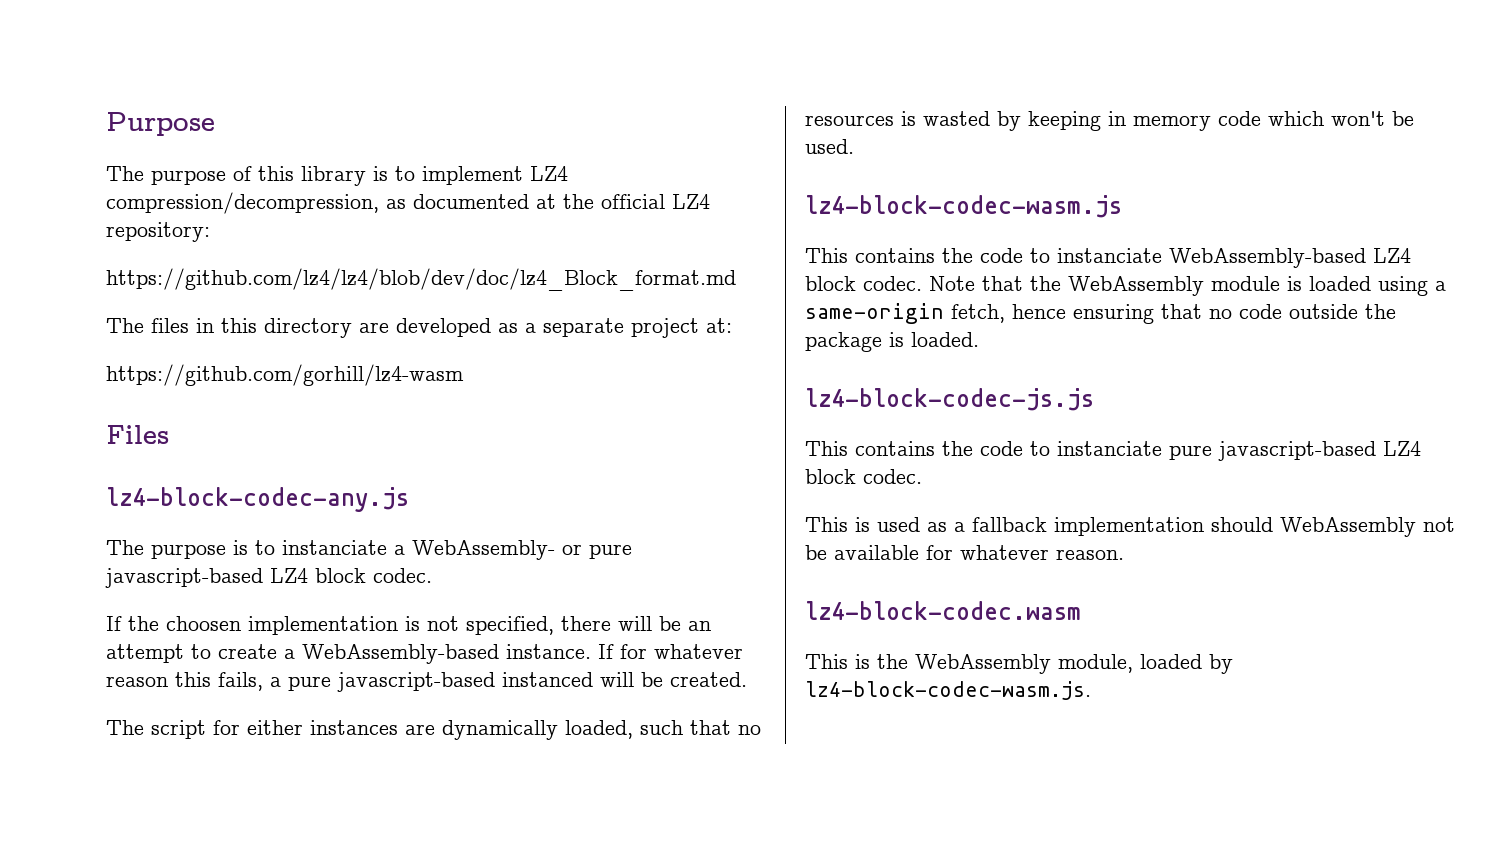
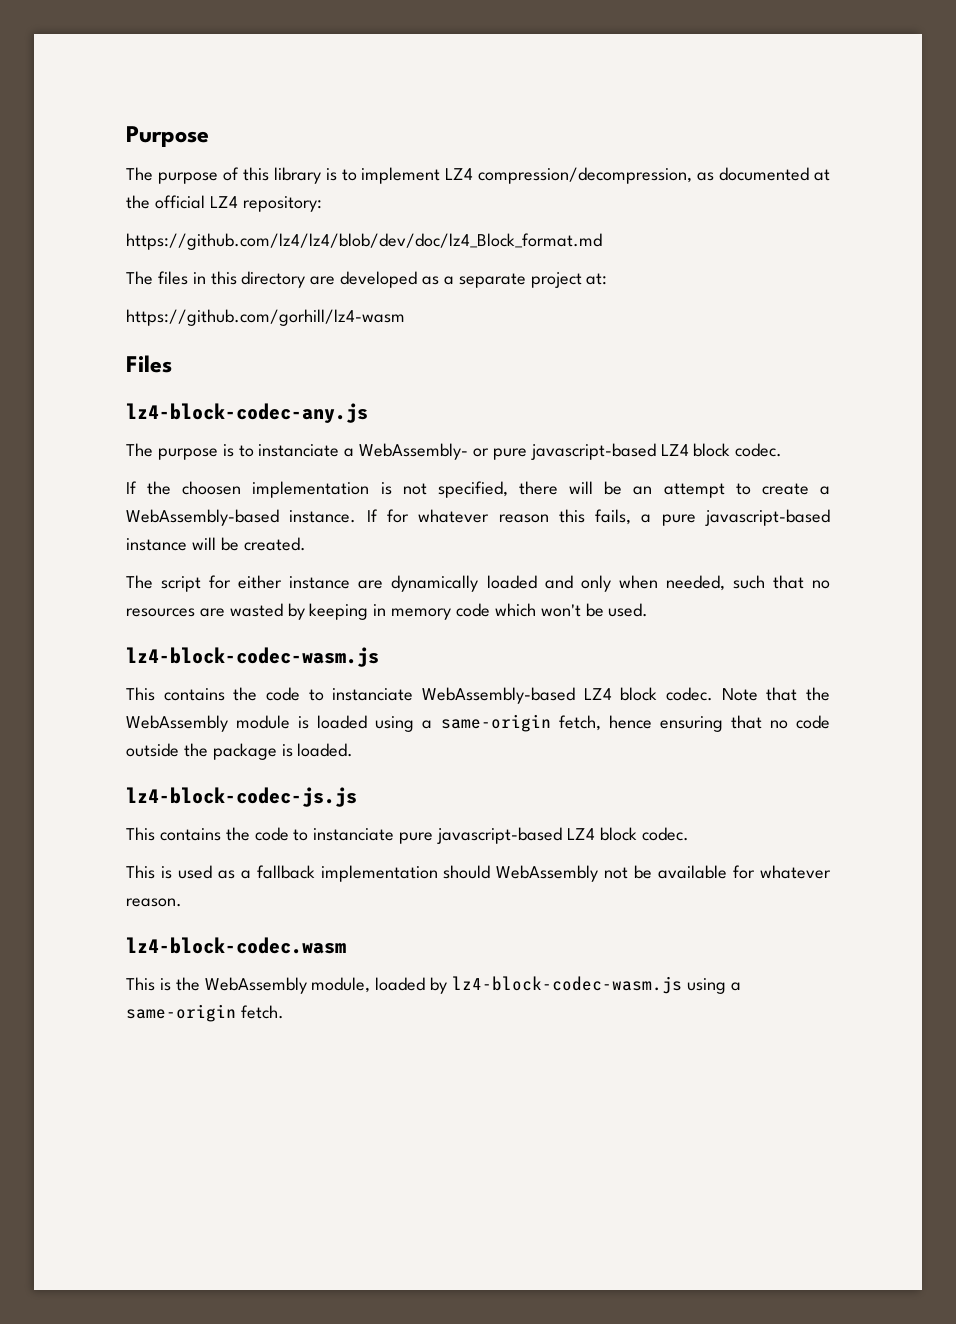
[502,672,593,687] instanced -> [126,538,187,551] instance
[310,720,398,735] instances -> [289,576,351,589] instance
[565,720,633,739] loaded, -> [486,575,725,592] loaded and only when needed,
[901,111,916,126] is -> [199,608,225,617] are
[805,681,1091,700] lz4-block-codec-wasm.js. -> [452,976,741,994] [126,1004,284,1022] lz4-block-codec-wasm.js using a same-origin fetch.

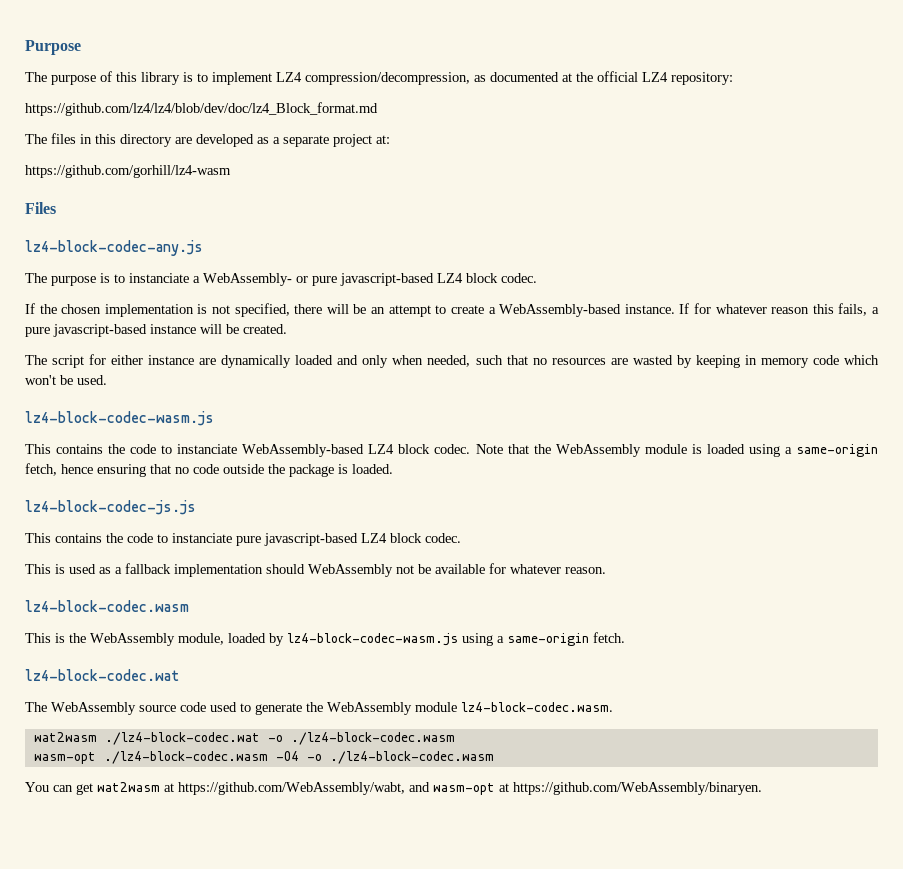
[182,481,242,495] choosen -> [61,304,102,314] chosen
(284, 1012) none -> [25,669,179,681] [25,702,613,715] [33,732,455,745] [33,751,494,764] [25,782,762,795] // lz4-block-codec.wat // The WebAssembly source code used to generate the WebAssembly module lz4-block-codec.wasm. // wat2wasm ./lz4-block-codec.wat -o ./lz4-block-codec.wasm // wasm-opt ./lz4-block-codec.wasm -O4 -o ./lz4-block-codec.wasm // You can get wat2wasm at https://github.com/WebAssembly/wabt, and wasm-opt at https://github.com/WebAssembly/binaryen.

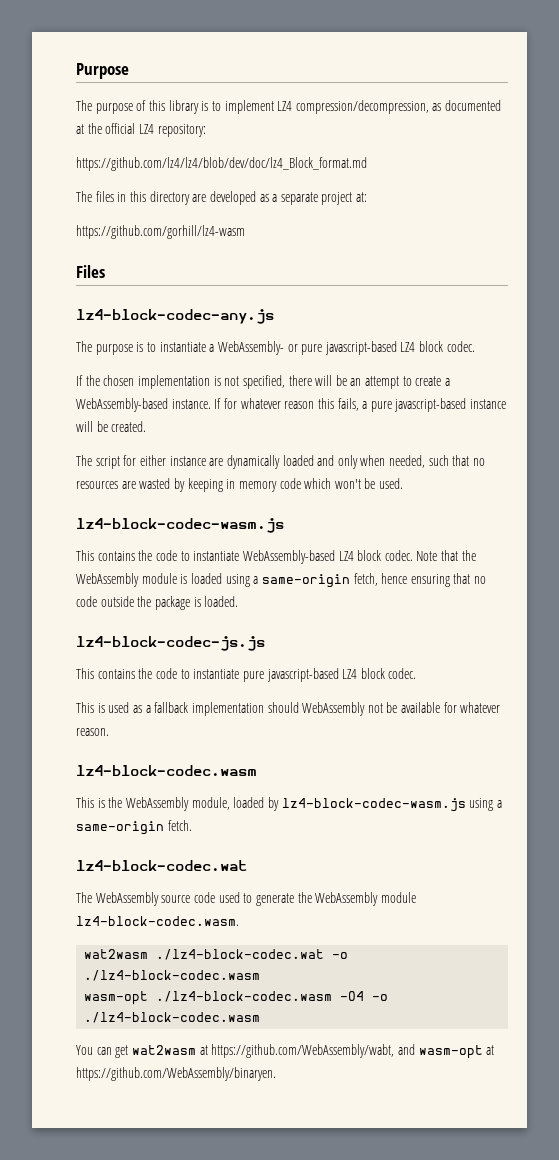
[129,273,189,283] instanciate -> [159,342,206,352] instantiate
[177,444,238,454] instanciate -> [193,551,240,561] instantiate
[172,533,232,543] instanciate -> [193,669,240,679] instantiate

